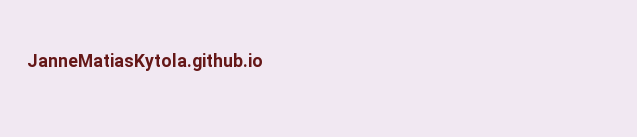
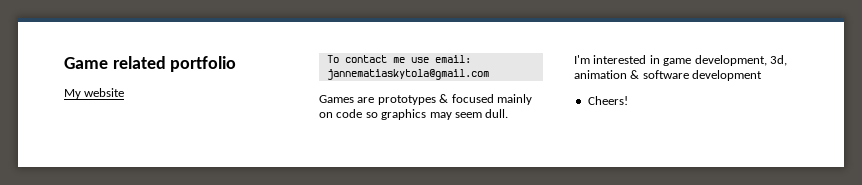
[27,53,263,71] JanneMatiasKytola.github.io -> [64,56,237,72] [64,88,125,99] [326,55,471,63] [326,69,489,80] [319,94,532,105] [319,109,509,120] [574,55,787,66] [574,70,763,81] [587,96,628,105] Game related portfolio // My website // To contact me use email: jannematiaskytola@gmail.com // Games are prototypes & focused mainly on code so graphics may seem dull. // I'm interested in game development, 3d, animation & software development // Cheers!

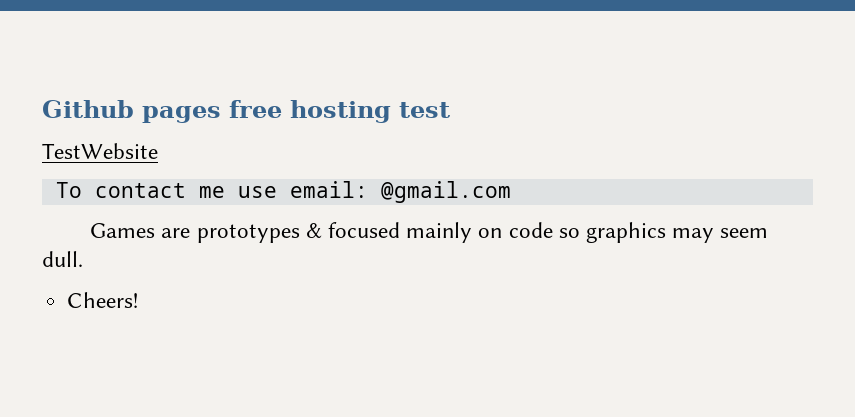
[64,56,237,72] [64,88,125,99] Game related portfolio // My website -> [42,100,450,123] [42,143,158,159] Github pages free hosting test // TestWebsite
[326,69,489,80] jannematiaskytola@gmail.com -> [380,181,511,203] @gmail.com
[574,55,787,66] [574,70,763,81] // I'm interested in game development, 3d, animation & software development -> (83, 259) none

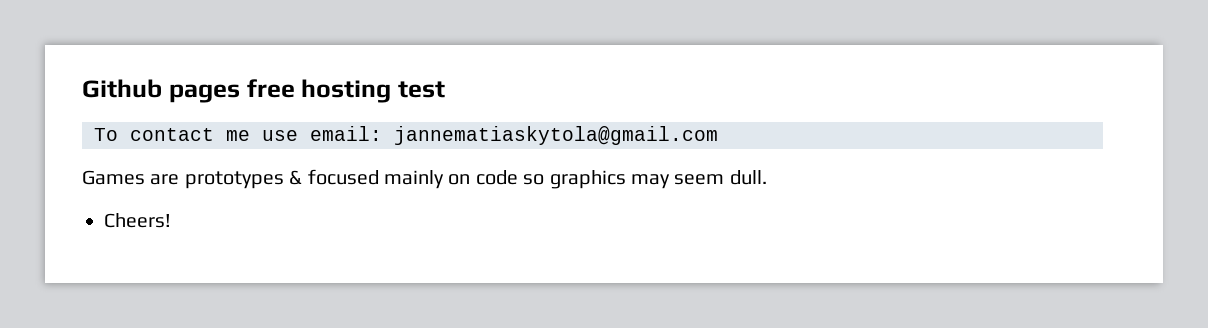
[42,143,158,159] // TestWebsite -> (445, 89) none
[380,181,511,203] @gmail.com -> [394,126,718,145] jannematiaskytola@gmail.com

